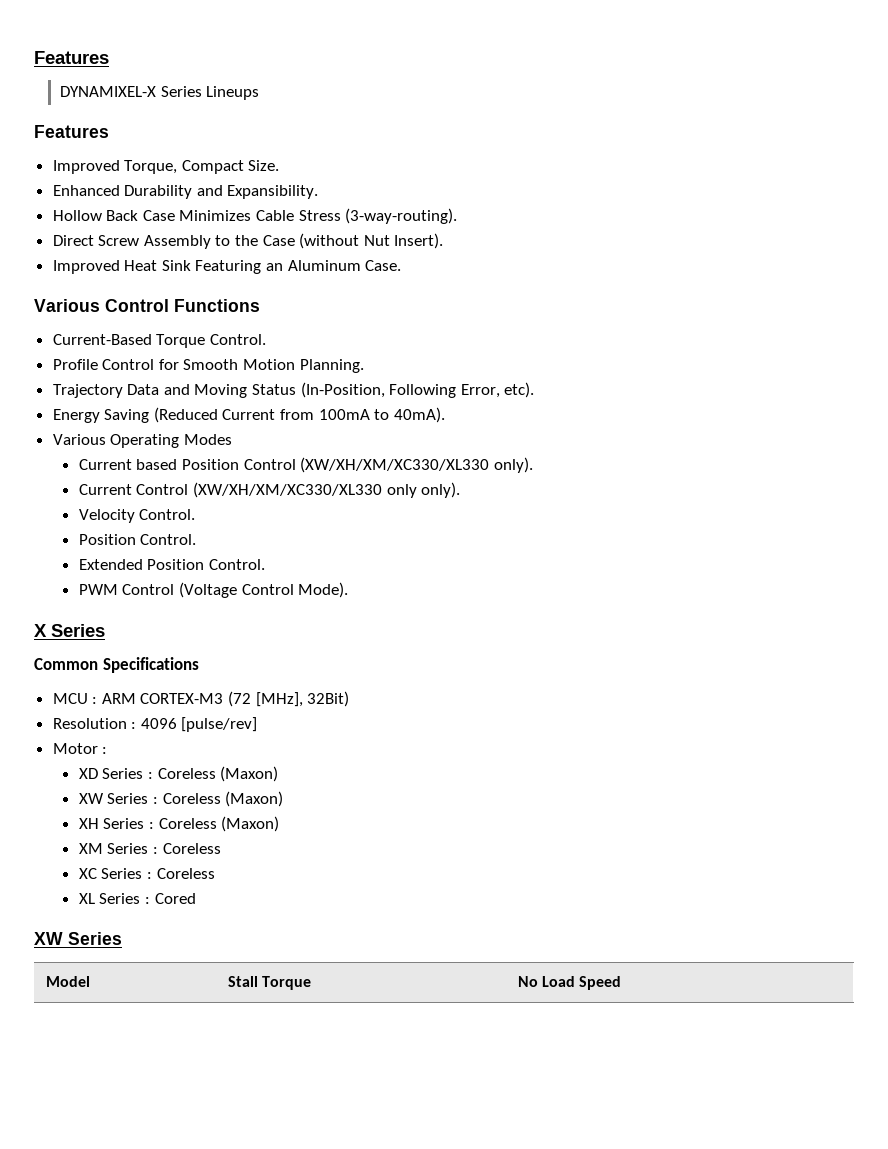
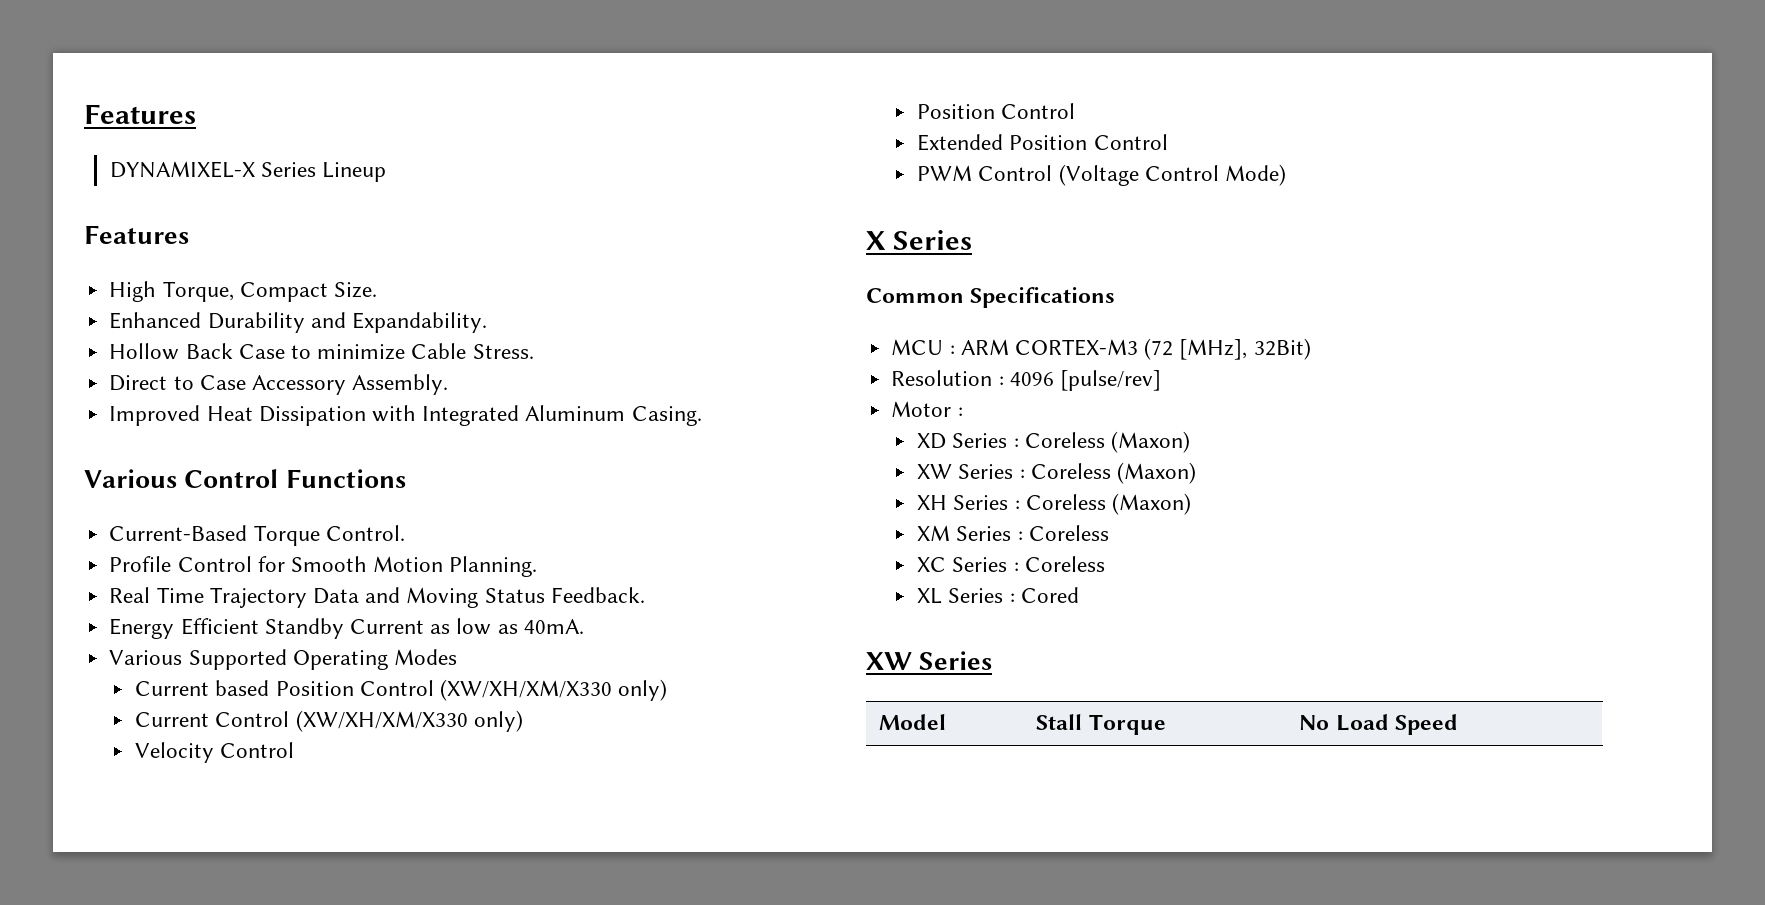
[206,86,260,100] [34,125,109,138] [52,160,120,174] Lineups // Features // Improved -> [322,162,387,182] [84,225,189,244] [109,281,157,302] Lineup // Features // High
[227,185,319,199] Expansibility. -> [351,312,487,333] Expandability.
[179,208,458,224] [52,233,444,249] [52,260,402,274] Minimizes Cable Stress (3-way-routing). // Direct Screw Assembly to the Case (without Nut Insert). // Improved Heat Sink Featuring an Aluminum Case. -> [290,343,534,360] [109,374,449,395] [109,405,702,426] to minimize Cable Stress. // Direct to Case Accessory Assembly. // Improved Heat Dissipation with Integrated Aluminum Casing.
(364, 366) none -> [109,587,204,603] Real Time
[300,382,535,398] [52,407,445,423] [52,434,106,445] (In-Position, Following Error, etc). // Energy Saving (Reduced Current from 100mA to 40mA). // Various -> [550,587,645,603] [109,618,584,639] [109,649,287,670] Feedback. // Energy Efficient Standby Current as low as 40mA. // Various Supported
[300,457,533,473] (XW/XH/XM/XC330/XL330 only). -> [439,679,668,701] (XW/XH/XM/X330 only)
[192,482,461,498] (XW/XH/XM/XC330/XL330 only only). -> [295,710,523,732] (XW/XH/XM/X330 only)
[139,509,196,520] [78,534,197,545] Control. // Position Control. -> [220,742,295,758] [917,103,1076,119] Control // Position Control
[208,559,265,570] Control. -> [1093,134,1168,150] Control
[298,582,349,598] Mode). -> [1224,164,1286,186] Mode)

